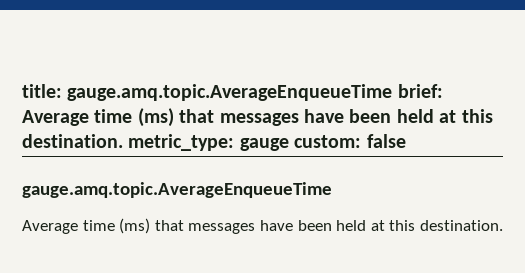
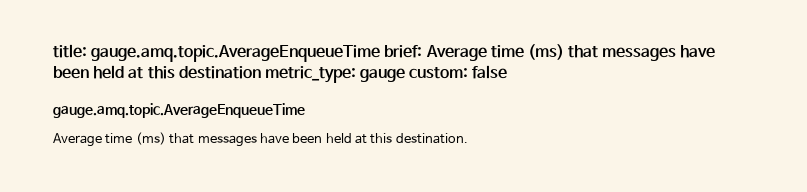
[22,134,123,148] destination. -> [178,66,261,79] destination

